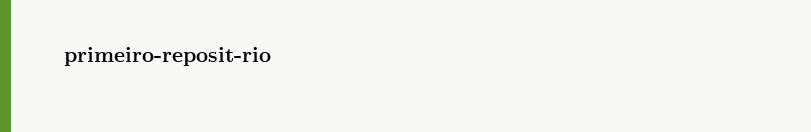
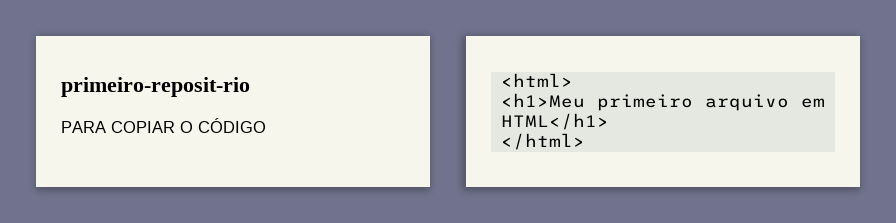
(271, 56) none -> [61,118,266,133] [500,73,573,87] [500,93,825,111] [500,113,609,130] [500,133,585,150] // PARA COPIAR O CÓDIGO // <html> // <h1>Meu primeiro arquivo em HTML</h1> // </html>

